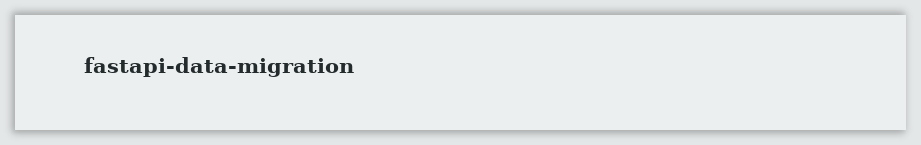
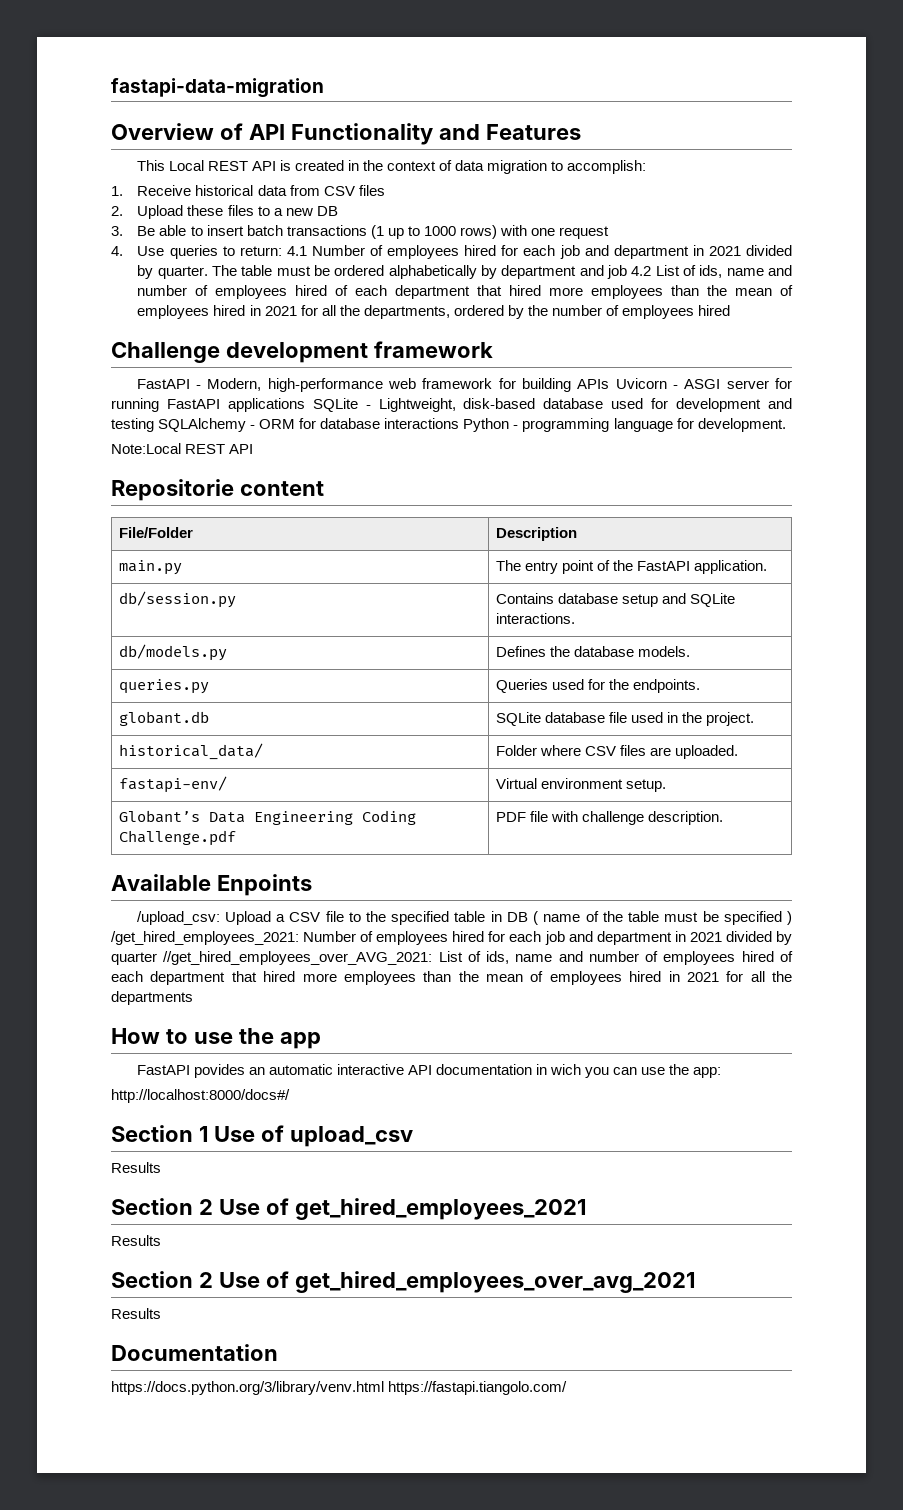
(354, 67) none -> [111,123,581,145] [136,160,647,174] [111,185,385,196] [111,205,338,219] [111,225,610,239] [111,245,792,259] [137,265,793,279] [137,285,794,299] [137,305,731,319] [111,341,493,363] [136,378,792,392] [111,398,792,412] [111,418,786,432] [111,443,254,454] [111,479,324,501] [118,527,193,538] [495,527,577,541] [118,560,182,575] [495,560,767,574] [118,591,236,608] [495,593,735,607] [495,613,575,624] [118,644,227,661] [495,646,690,657] [118,679,209,694] [495,679,700,693] [118,711,209,726] [495,712,754,726] [118,743,263,760] [495,745,738,759] [118,776,227,793] [495,778,666,792] [118,810,416,825] [118,830,236,846] [495,811,723,825] [111,874,312,896] [136,911,792,925] [111,931,793,945] [111,951,793,965] [111,971,792,985] [111,991,193,1005] [111,1028,321,1049] [136,1064,722,1078] [111,1089,290,1103] [111,1125,413,1147] [111,1162,161,1173] [111,1198,586,1220] [111,1235,161,1246] [111,1271,695,1293] [111,1308,161,1319] [111,1344,278,1361] [111,1381,568,1395] // Overview of API Functionality and Features // This Local REST API is created in the context of data migration to accomplish: // 1. Receive historical data from CSV files // 2. Upload these files to a new DB // 3. Be able to insert batch transactions (1 up to 1000 rows) with one request // 4. Use queries to return: 4.1 Number of employees hired for each job and department in 2021 divided by quarter. The table must be ordered alphabetically by department and job 4.2 List of ids, name and number of employees hired of each department that hired more employees than the mean of employees hired in 2021 for all the departments, ordered by the number of employees hired // Challenge development framework // FastAPI - Modern, high-performance web framework for building APIs Uvicorn - ASGI server for running FastAPI applications SQLite - Lightweight, disk-based database used for development and testing SQLAlchemy - ORM for database interactions Python - programming language for development. // Note:Local REST API // Repositorie content // File/Folder | Description // main.py | The entry point of the FastAPI application. // db/session.py | Contains database setup and SQLite interactions. // db/models.py | Defines the database models. // queries.py | Queries used for the endpoints. // globant.db | SQLite database file used in the project. // historical_data/ | Folder where CSV files are uploaded. // fastapi-env/ | Virtual environment setup. // Globant’s Data Engineering Coding Challenge.pdf | PDF file with challenge description. // Available Enpoints // /upload_csv: Upload a CSV file to the specified table in DB ( name of the table must be specified ) /get_hired_employees_2021: Number of employees hired for each job and department in 2021 divided by quarter //get_hired_employees_over_AVG_2021: List of ids, name and number of employees hired of each department that hired more employees than the mean of employees hired in 2021 for all the departments // How to use the app // FastAPI povides an automatic interactive API documentation in wich you can use the app: // http://localhost:8000/docs#/ // Section 1 Use of upload_csv // Results // Section 2 Use of get_hired_employees_2021 // Results // Section 2 Use of get_hired_employees_over_avg_2021 // Results // Documentation // https://docs.python.org/3/library/venv.html https://fastapi.tiangolo.com/

